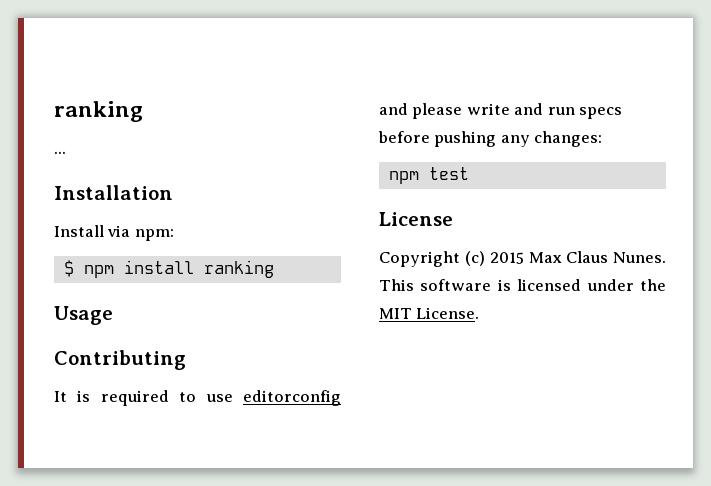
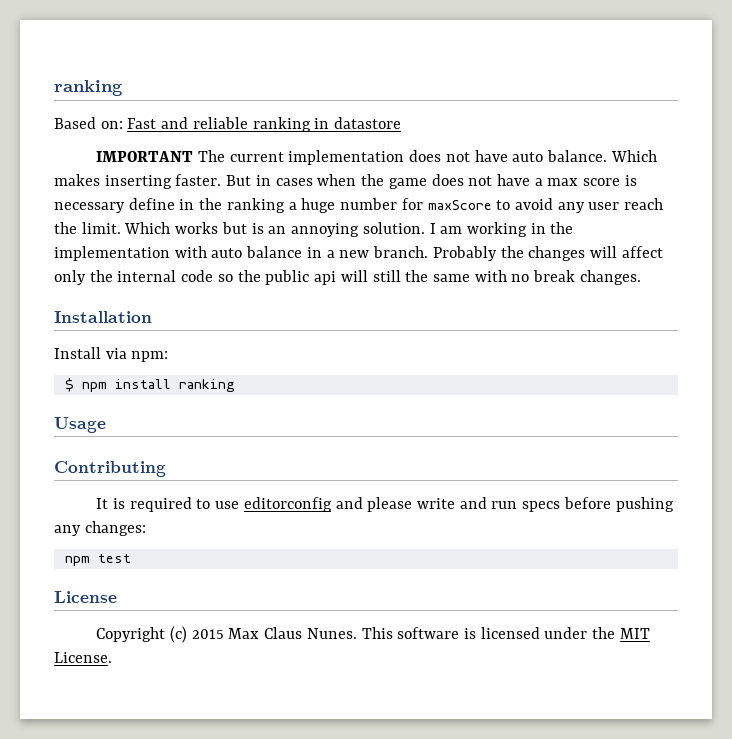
[54,101,143,122] [54,151,66,154] ranking // ... -> [54,80,123,96] [54,117,402,132] [96,150,657,165] [54,174,637,189] [54,198,664,213] [54,222,574,237] [54,246,663,261] [54,270,641,285] ranking // Based on: Fast and reliable ranking in datastore // IMPORTANT The current implementation does not have auto balance. Which makes inserting faster. But in cases when the game does not have a max score is necessary define in the ranking a huge number for maxScore to avoid any user reach the limit. Which works but is an annoying solution. I am working in the implementation with auto balance in a new branch. Probably the changes will affect only the internal code so the public api will still the same with no break changes.

